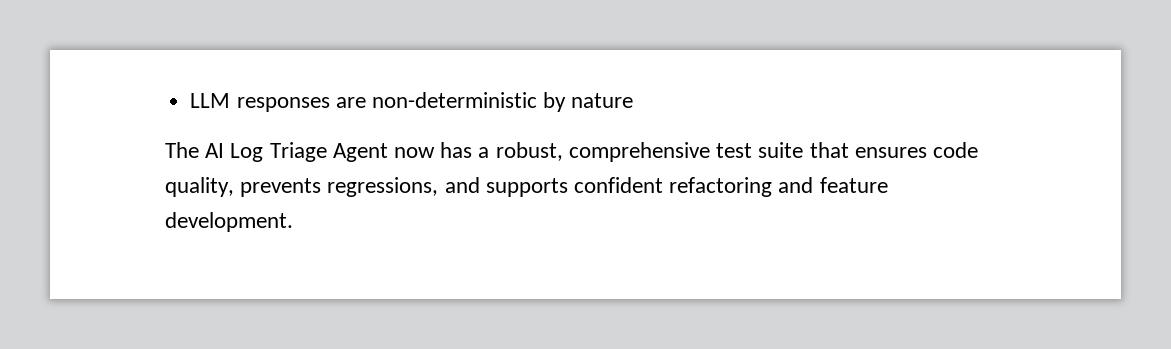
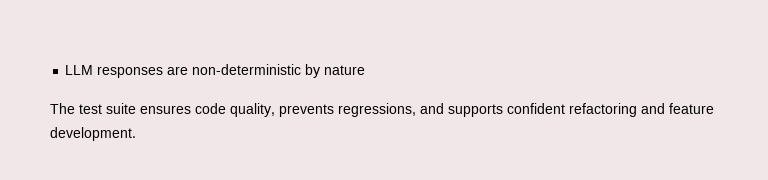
[205,142,710,162] AI Log Triage Agent now has a robust, comprehensive -> (75, 108) none
[809,142,849,158] that -> (136, 108) none

